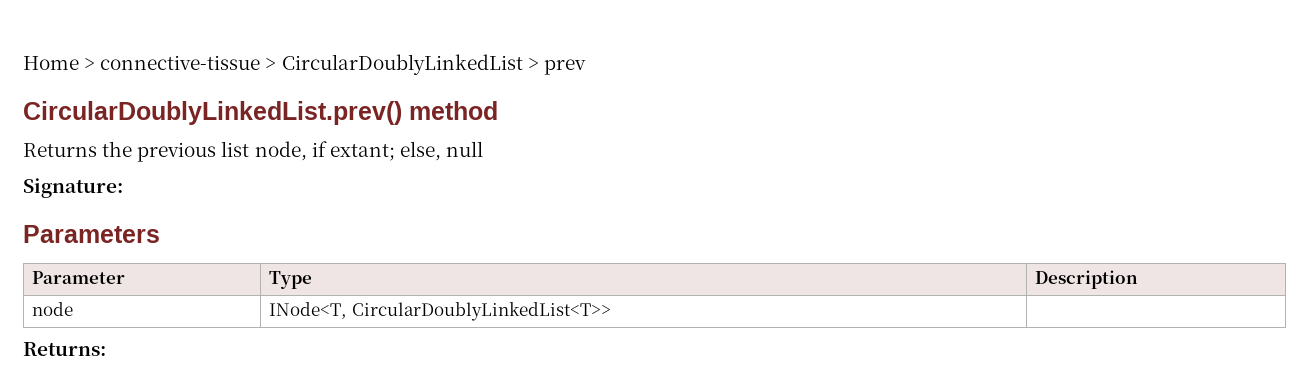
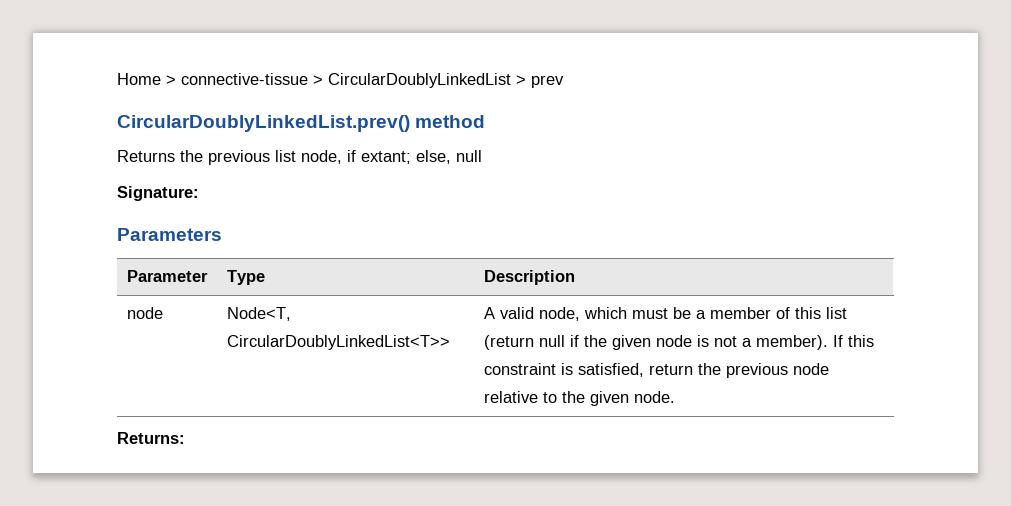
[269,302,348,319] INode<T, -> [226,307,291,321] Node<T,
(611, 311) none -> [483,307,847,321] [483,335,874,350] [483,363,829,378] [483,391,675,406] A valid node, which must be a member of this list (return null if the given node is not a member). If this constraint is satisfied, return the previous node relative to the given node.

